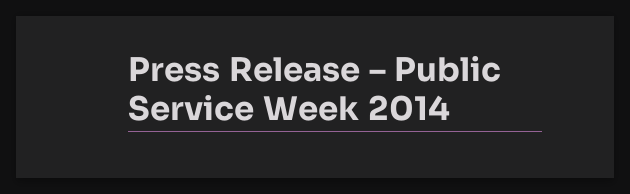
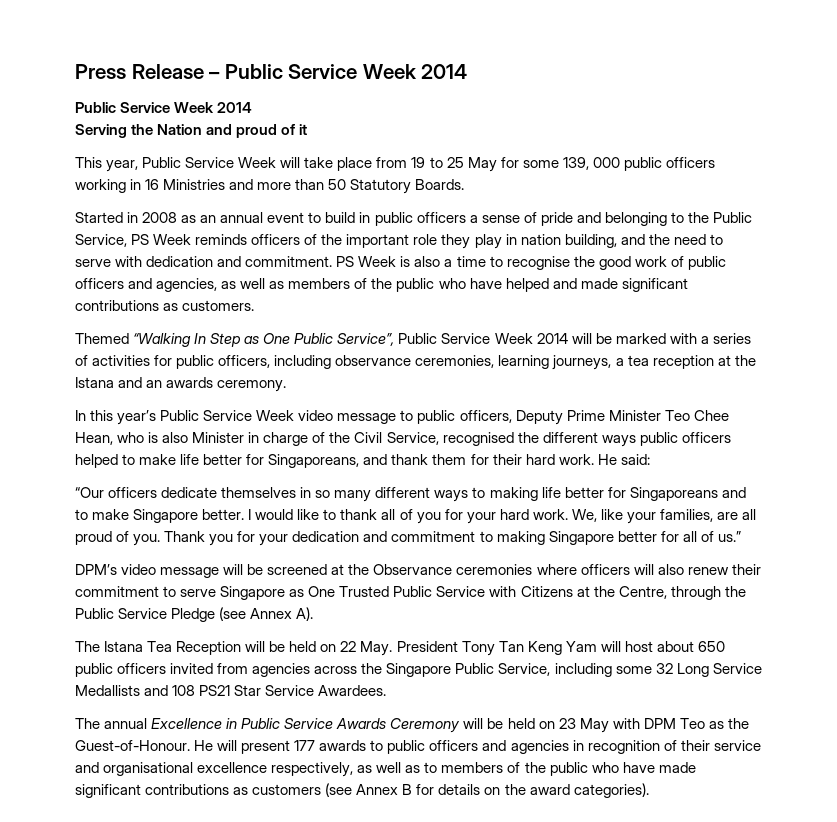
(450, 108) none -> [75,102,253,113] [75,124,308,138] [75,157,715,172] [75,179,465,194] [75,212,752,226] [75,234,723,249] [75,256,726,270] [75,278,688,292] [75,300,255,311] [75,333,751,347] [75,355,756,370] [75,377,287,392] [75,410,729,425] [75,432,731,447] [75,454,650,468] [75,487,746,502] [75,509,757,524] [75,531,741,546] [75,564,761,578] [75,586,746,600] [75,607,314,622] [75,641,725,656] [75,663,762,677] [75,685,387,696] [75,718,749,733] [75,740,761,754] [75,762,696,777] [75,783,649,798] // Public Service Week 2014 // Serving the Nation and proud of it // This year, Public Service Week will take place from 19 to 25 May for some 139, 000 public officers working in 16 Ministries and more than 50 Statutory Boards. // Started in 2008 as an annual event to build in public officers a sense of pride and belonging to the Public Service, PS Week reminds officers of the important role they play in nation building, and the need to serve with dedication and commitment. PS Week is also a time to recognise the good work of public officers and agencies, as well as members of the public who have helped and made significant contributions as customers. // Themed “Walking In Step as One Public Service”, Public Service Week 2014 will be marked with a series of activities for public officers, including observance ceremonies, learning journeys, a tea reception at the Istana and an awards ceremony. // In this year’s Public Service Week video message to public officers, Deputy Prime Minister Teo Chee Hean, who is also Minister in charge of the Civil Service, recognised the different ways public officers helped to make life better for Singaporeans, and thank them for their hard work. He said: // “Our officers dedicate themselves in so many different ways to making life better for Singaporeans and to make Singapore better. I would like to thank all of you for your hard work. We, like your families, are all proud of you. Thank you for your dedication and commitment to making Singapore better for all of us.” // DPM’s video message will be screened at the Observance ceremonies where officers will also renew their commitment to serve Singapore as One Trusted Public Service with Citizens at the Centre, through the Public Service Pledge (see Annex A). // The Istana Tea Reception will be held on 22 May. President Tony Tan Keng Yam will host about 650 public officers invited from agencies across the Singapore Public Service, including some 32 Long Service Medallists and 108 PS21 Star Service Awardees. // The annual Excellence in Public Service Awards Ceremony will be held on 23 May with DPM Teo as the Guest-of-Honour. He will present 177 awards to public officers and agencies in recognition of their service and organisational excellence respectively, as well as to members of the public who have made significant contributions as customers (see Annex B for details on the award categories).

